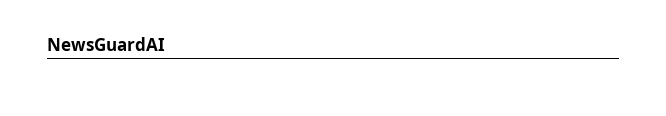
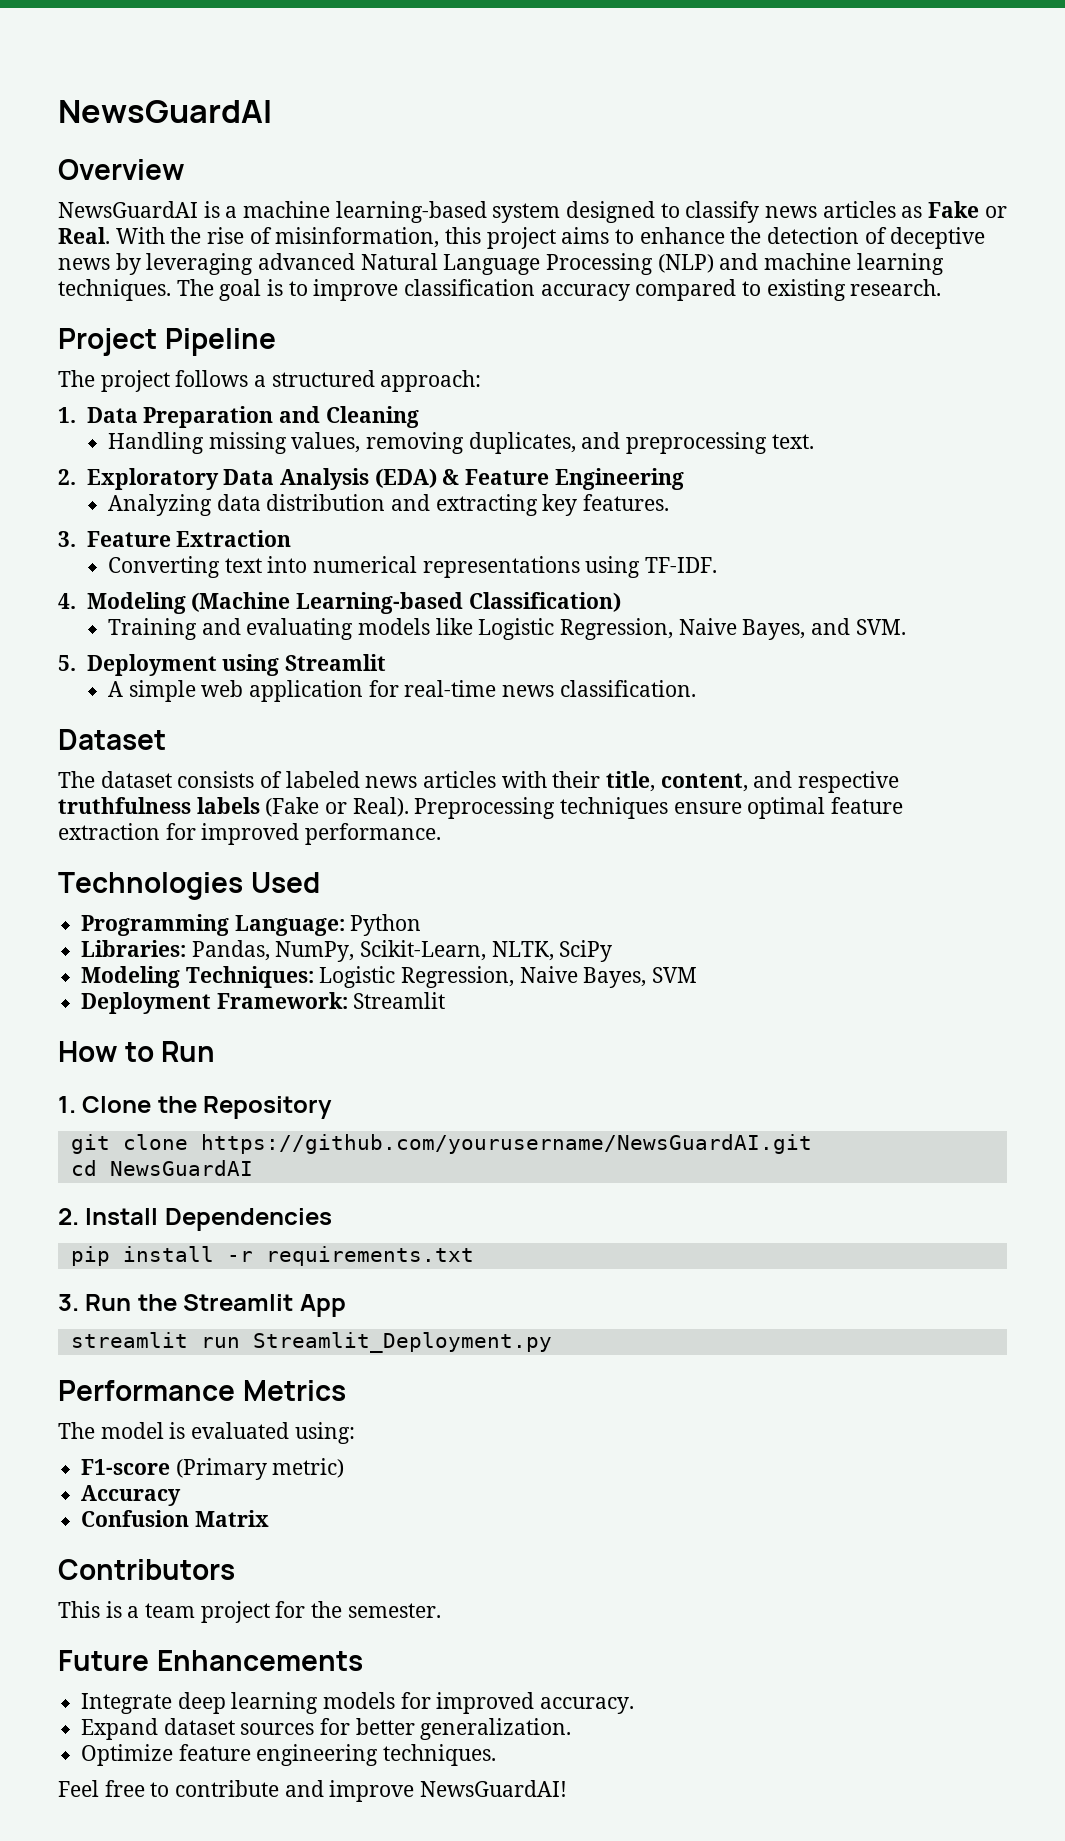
[47,37,165,51] NewsGuardAI -> [58,100,272,123] [58,159,184,180] [58,201,1007,223] [58,227,986,249] [58,253,944,275] [58,279,942,301] [58,328,276,356] [58,370,482,392] [58,406,419,428] [107,432,814,454] [58,468,684,490] [107,494,669,516] [58,530,292,547] [107,556,717,578] [58,592,621,614] [107,618,906,640] [58,654,386,676] [107,680,696,702] [58,729,166,750] [58,771,900,793] [58,797,904,819] [58,823,442,845] [58,872,320,900] [81,914,422,936] [81,940,613,962] [81,966,698,988] [81,992,446,1014] [58,1041,216,1062] [58,1096,333,1119] [70,1134,812,1154] [70,1160,253,1176] [58,1208,332,1231] [70,1246,474,1266] [58,1294,346,1317] [70,1332,552,1353] [58,1380,346,1401] [58,1422,355,1444] [81,1458,345,1480] [81,1485,182,1506] [81,1510,269,1527] [58,1559,235,1580] [58,1601,441,1623] [58,1650,363,1671] [81,1692,635,1714] [81,1718,572,1740] [81,1744,497,1766] [58,1780,568,1802] NewsGuardAI // Overview // NewsGuardAI is a machine learning-based system designed to classify news articles as Fake or Real. With the rise of misinformation, this project aims to enhance the detection of deceptive news by leveraging advanced Natural Language Processing (NLP) and machine learning techniques. The goal is to improve classification accuracy compared to existing research. // Project Pipeline // The project follows a structured approach: // 1. Data Preparation and Cleaning // Handling missing values, removing duplicates, and preprocessing text. // 2. Exploratory Data Analysis (EDA) & Feature Engineering // Analyzing data distribution and extracting key features. // 3. Feature Extraction // Converting text into numerical representations using TF-IDF. // 4. Modeling (Machine Learning-based Classification) // Training and evaluating models like Logistic Regression, Naive Bayes, and SVM. // 5. Deployment using Streamlit // A simple web application for real-time news classification. // Dataset // The dataset consists of labeled news articles with their title, content, and respective truthfulness labels (Fake or Real). Preprocessing techniques ensure optimal feature extraction for improved performance. // Technologies Used // Programming Language: Python // Libraries: Pandas, NumPy, Scikit-Learn, NLTK, SciPy // Modeling Techniques: Logistic Regression, Naive Bayes, SVM // Deployment Framework: Streamlit // How to Run // 1. Clone the Repository // git clone https://github.com/yourusername/NewsGuardAI.git // cd NewsGuardAI // 2. Install Dependencies // pip install -r requirements.txt // 3. Run the Streamlit App // streamlit run Streamlit_Deployment.py // Performance Metrics // The model is evaluated using: // F1-score (Primary metric) // Accuracy // Confusion Matrix // Contributors // This is a team project for the semester. // Future Enhancements // Integrate deep learning models for improved accuracy. // Expand dataset sources for better generalization. // Optimize feature engineering techniques. // Feel free to contribute and improve NewsGuardAI!

